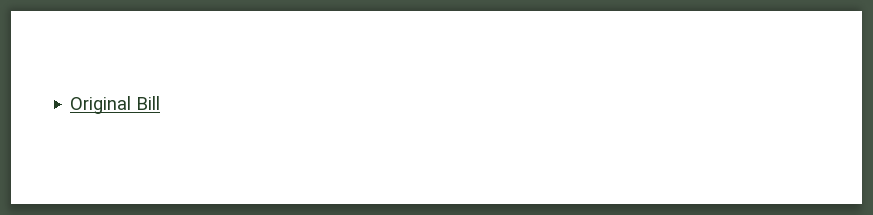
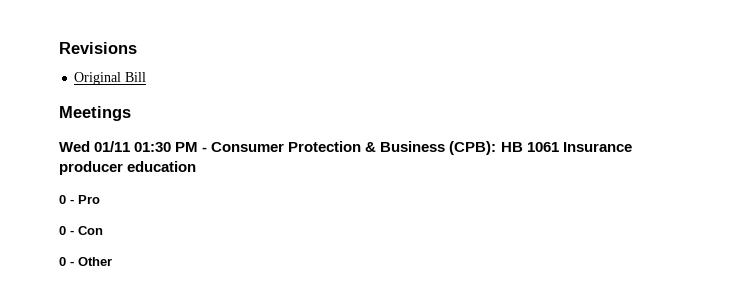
(70, 105) none -> [59,42,137,54] Revisions //
(161, 103) none -> [59,106,131,121] [59,141,632,155] [59,161,197,175] [59,195,100,204] [59,226,103,235] [59,257,112,266] // Meetings // Wed 01/11 01:30 PM - Consumer Protection & Business (CPB): HB 1061 Insurance producer education // 0 - Pro // 0 - Con // 0 - Other

